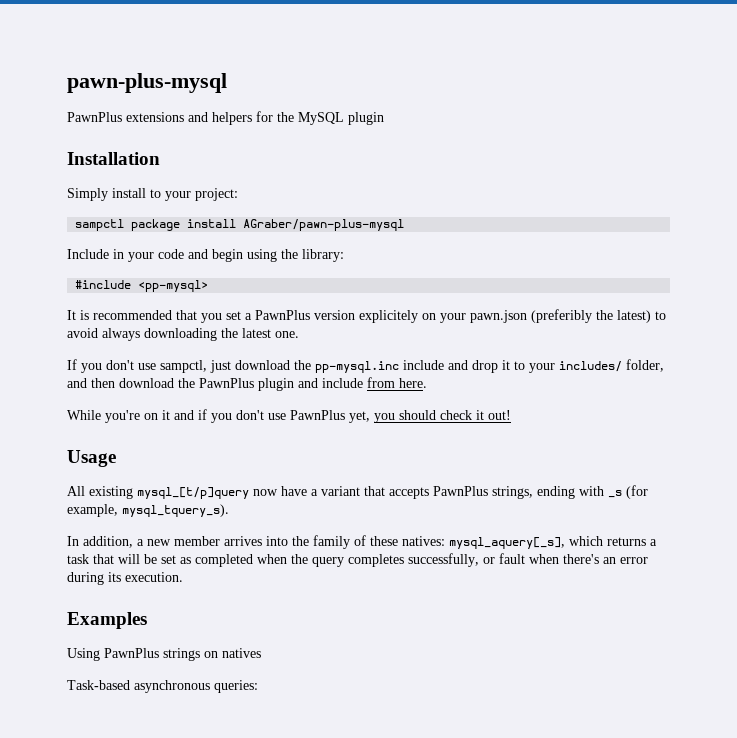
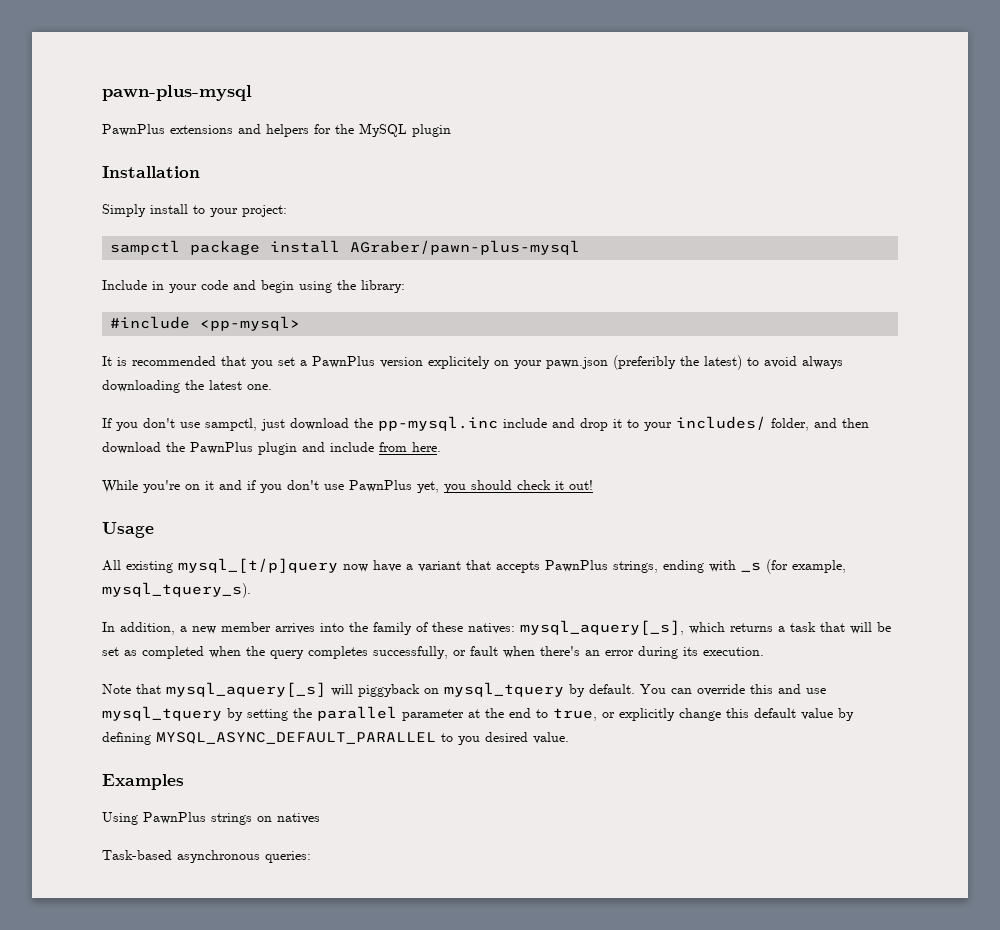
(183, 577) none -> [102,682,826,697] [102,706,854,721] [102,732,569,745] // Note that mysql_aquery[_s] will piggyback on mysql_tquery by default. You can override this and use mysql_tquery by setting the parallel parameter at the end to true, or explicitly change this default value by defining MYSQL_ASYNC_DEFAULT_PARALLEL to you desired value.

